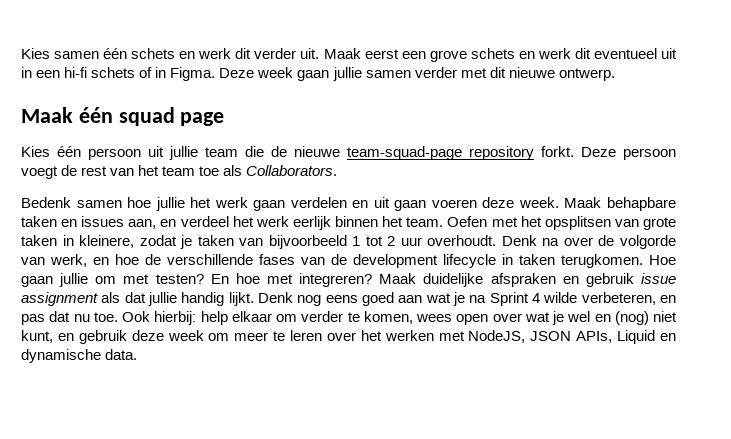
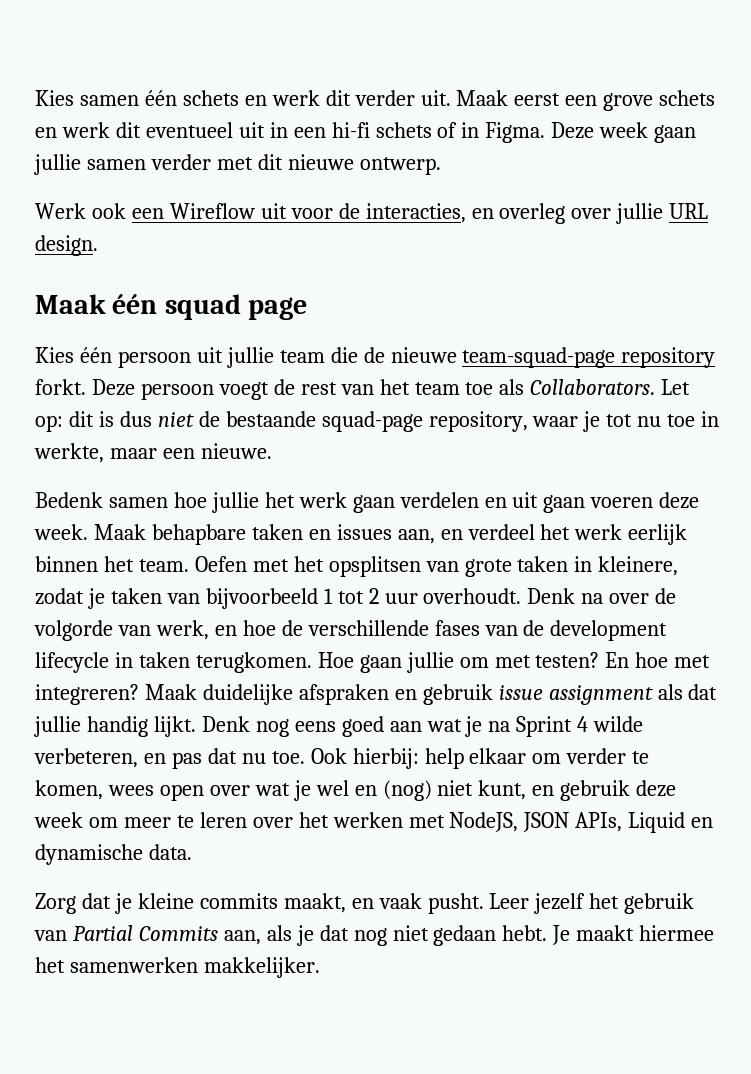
(615, 74) none -> [35,203,709,224] [35,235,98,256] // Werk ook een Wireflow uit voor de interacties, en overleg over jullie URL design.
(338, 170) none -> [661,379,691,395] [35,411,720,432] [34,443,272,463] Let op: dit is dus niet de bestaande squad-page repository, waar je tot nu toe in werkte, maar een nieuwe.
(138, 354) none -> [35,893,695,914] [34,925,715,946] [35,957,320,978] // Zorg dat je kleine commits maakt, en vaak pusht. Leer jezelf het gebruik van Partial Commits aan, als je dat nog niet gedaan hebt. Je maakt hiermee het samenwerken makkelijker.

